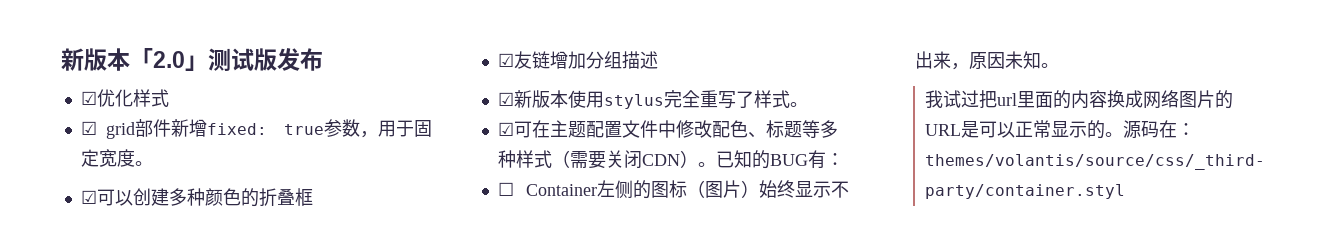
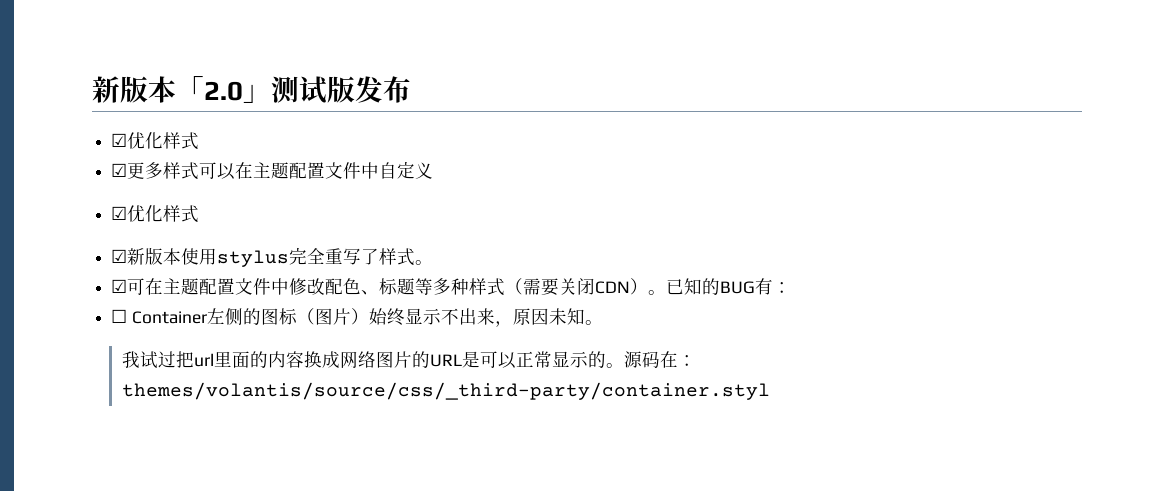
[105,119,432,139] [80,149,153,167] [80,188,313,207] [497,51,658,69] grid部件新增fixed: true参数，用于固定宽度。 // ☑可以创建多种颜色的折叠框 // ☑友链增加分组描述 -> [127,161,434,180] [111,205,200,223] 更多样式可以在主题配置文件中自定义 // ☑优化样式

